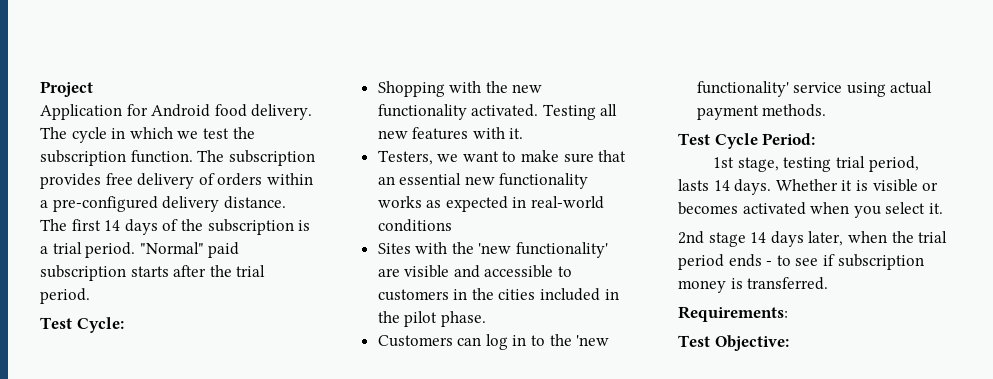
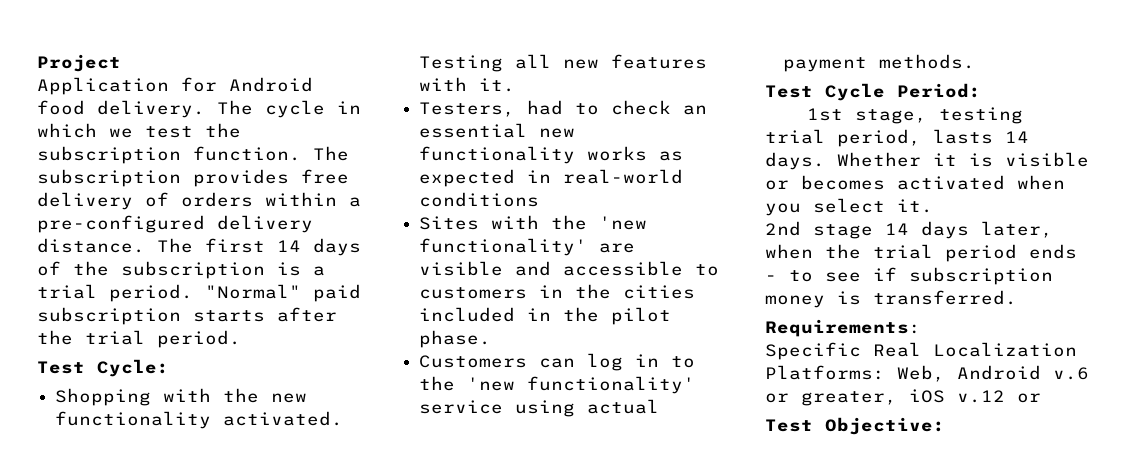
[437,150,627,163] we want to make sure that -> [527,100,672,115] had to check
(788, 314) none -> [765,342,1077,360] [765,365,1089,382] [765,389,1041,406] // Specific Real Localization Platforms: Web, Android v.6 or greater, iOS v.12 or

